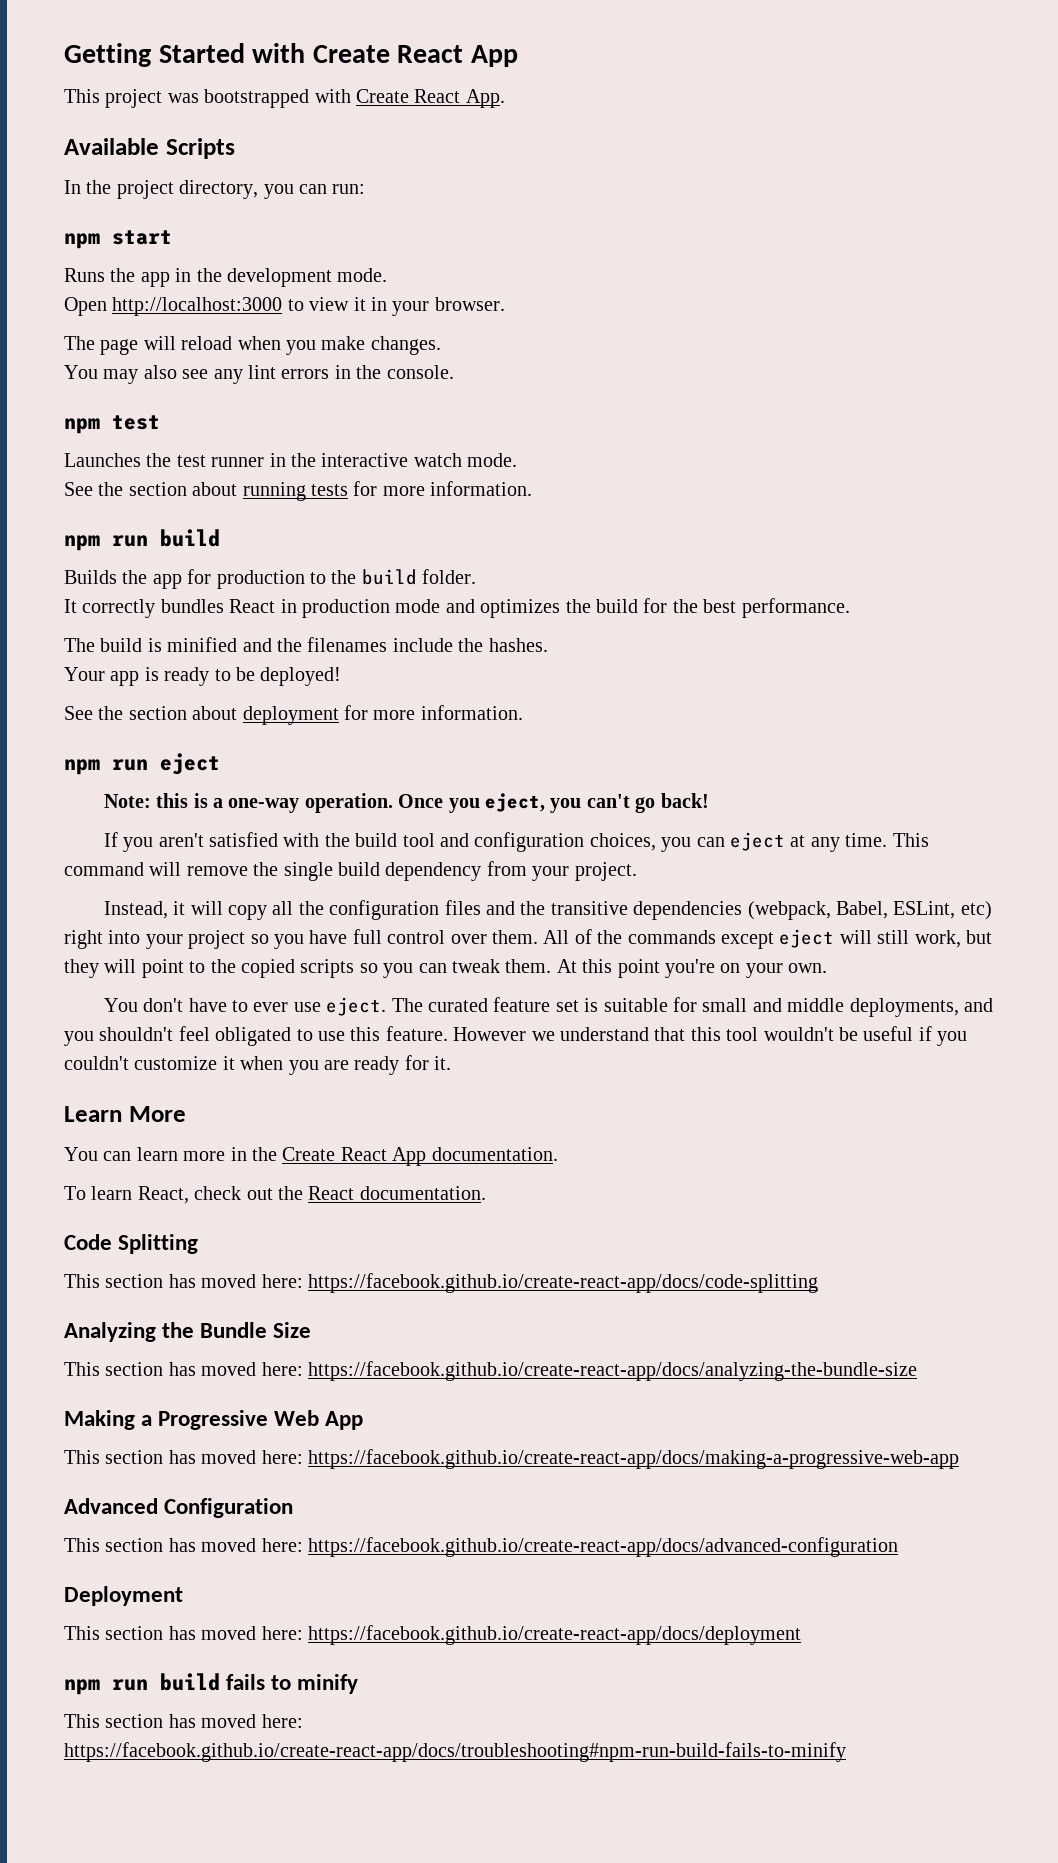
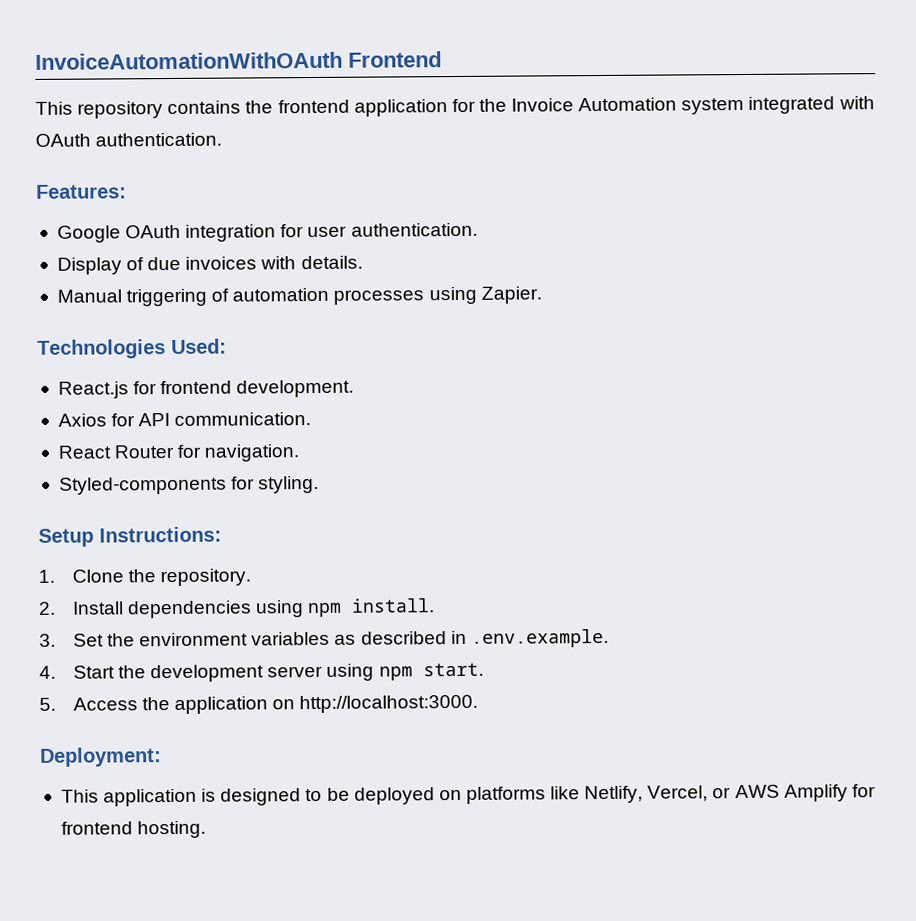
[64,43,518,67] [64,89,505,108] [64,138,235,159] [64,180,366,199] [64,230,172,249] [64,268,388,287] [64,297,505,316] [64,336,441,355] [64,365,454,384] [64,415,160,434] [64,453,518,467] [64,481,533,501] [64,529,220,551] [64,569,477,589] [64,598,850,618] [64,637,548,652] [64,667,342,686] [64,705,523,725] [64,753,220,775] [103,793,709,813] [103,832,929,852] [64,861,637,881] [103,900,992,920] [64,929,992,949] [64,959,828,978] [103,997,993,1017] [64,1026,968,1046] [64,1055,452,1075] [64,1106,186,1122] [64,1147,558,1166] [64,1186,486,1204] [64,1234,199,1254] [64,1273,818,1293] [64,1322,312,1342] [64,1361,917,1381] [64,1410,364,1430] [64,1449,959,1469] [64,1498,294,1518] [64,1537,898,1557] [64,1586,183,1606] [64,1625,801,1645] [64,1673,359,1695] [64,1714,303,1728] [64,1742,846,1762] Getting Started with Create React App // This project was bootstrapped with Create React App. // Available Scripts // In the project directory, you can run: // npm start // Runs the app in the development mode. // Open http://localhost:3000 to view it in your browser. // The page will reload when you make changes. // You may also see any lint errors in the console. // npm test // Launches the test runner in the interactive watch mode. // See the section about running tests for more information. // npm run build // Builds the app for production to the build folder. // It correctly bundles React in production mode and optimizes the build for the best performance. // The build is minified and the filenames include the hashes. // Your app is ready to be deployed! // See the section about deployment for more information. // npm run eject // Note: this is a one-way operation. Once you eject, you can't go back! // If you aren't satisfied with the build tool and configuration choices, you can eject at any time. This command will remove the single build dependency from your project. // Instead, it will copy all the configuration files and the transitive dependencies (webpack, Babel, ESLint, etc) right into your project so you have full control over them. All of the commands except eject will still work, but they will point to the copied scripts so you can tweak them. At this point you're on your own. // You don't have to ever use eject. The curated feature set is suitable for small and middle deployments, and you shouldn't feel obligated to use this feature. However we understand that this tool wouldn't be useful if you couldn't customize it when you are ready for it. // Learn More // You can learn more in the Create React App documentation. // To learn React, check out the React documentation. // Code Splitting // This section has moved here: https://facebook.github.io/create-react-app/docs/code-splitting // Analyzing the Bundle Size // This section has moved here: https://facebook.github.io/create-react-app/docs/analyzing-the-bundle-size // Making a Progressive Web App // This section has moved here: https://facebook.github.io/create-react-app/docs/making-a-progressive-web-app // Advanced Configuration // This section has moved here: https://facebook.github.io/create-react-app/docs/advanced-configuration // Deployment // This section has moved here: https://facebook.github.io/create-react-app/docs/deployment // npm run build fails to minify // This section has moved here: https://facebook.github.io/create-react-app/docs/troubleshooting#npm-run-build-fails-to-minify -> [35,51,442,70] [35,96,875,119] [35,132,223,147] [36,184,127,199] [56,222,478,243] [56,255,363,275] [56,286,542,307] [37,338,227,359] [57,379,355,399] [57,412,312,427] [57,444,301,462] [58,475,320,495] [38,526,222,547] [38,568,252,587] [38,598,436,619] [39,628,609,648] [39,662,484,683] [39,694,479,714] [39,747,162,767] [60,784,876,807] [60,820,207,839] InvoiceAutomationWithOAuth Frontend // This repository contains the frontend application for the Invoice Automation system integrated with OAuth authentication. // Features: // Google OAuth integration for user authentication. // Display of due invoices with details. // Manual triggering of automation processes using Zapier. // Technologies Used: // React.js for frontend development. // Axios for API communication. // React Router for navigation. // Styled-components for styling. // Setup Instructions: // 1. Clone the repository. // 2. Install dependencies using npm install. // 3. Set the environment variables as described in .env.example. // 4. Start the development server using npm start. // 5. Access the application on http://localhost:3000. // Deployment: // This application is designed to be deployed on platforms like Netlify, Vercel, or AWS Amplify for frontend hosting.

